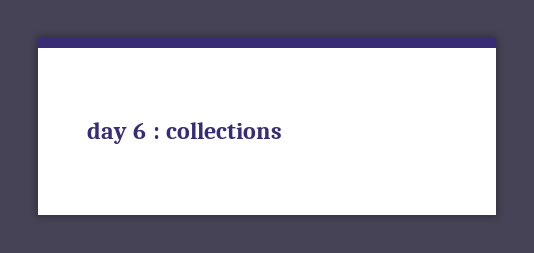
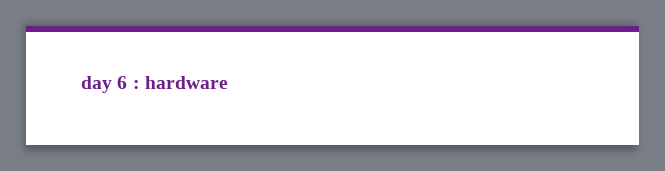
[166,122,283,139] collections -> [144,76,228,89] hardware

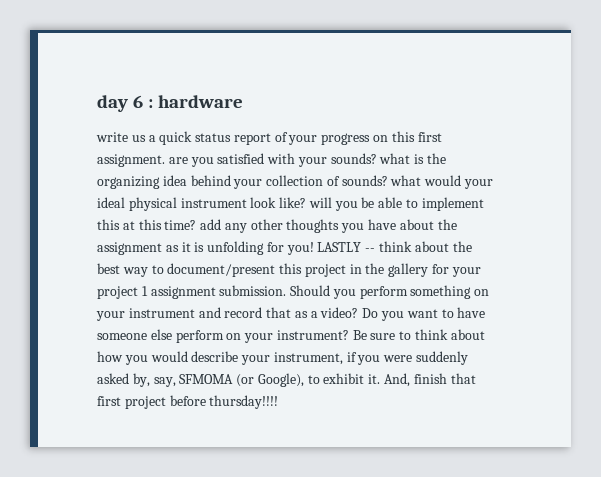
(228, 82) none -> [96,131,442,145] [97,153,447,167] [97,175,494,189] [97,197,484,211] [97,219,457,233] [97,241,472,255] [97,263,481,277] [97,285,490,299] [96,307,486,321] [97,329,485,343] [97,351,469,365] [97,373,476,387] [97,395,279,409] // write us a quick status report of your progress on this first assignment. are you satisfied with your sounds? what is the organizing idea behind your collection of sounds? what would your ideal physical instrument look like? will you be able to implement this at this time? add any other thoughts you have about the assignment as it is unfolding for you! LASTLY -- think about the best way to document/present this project in the gallery for your project 1 assignment submission. Should you perform something on your instrument and record that as a video? Do you want to have someone else perform on your instrument? Be sure to think about how you would describe your instrument, if you were suddenly asked by, say, SFMOMA (or Google), to exhibit it. And, finish that first project before thursday!!!!

